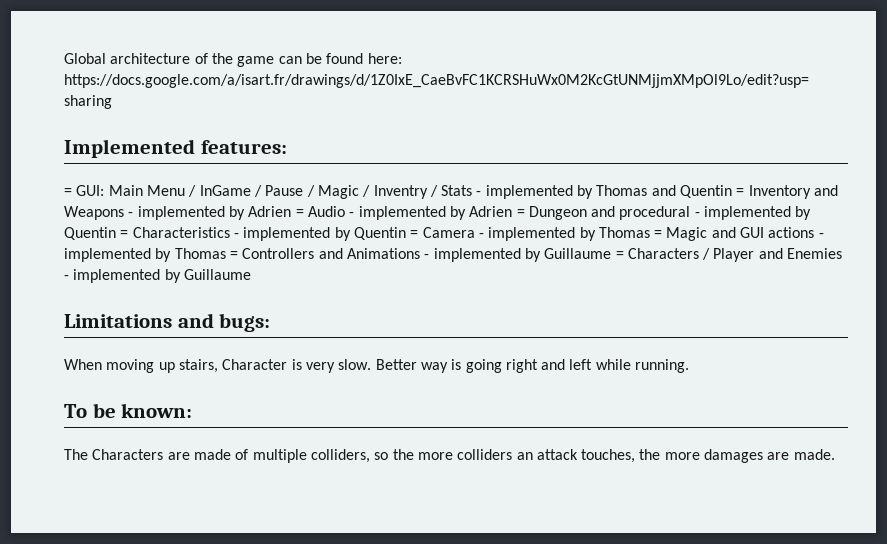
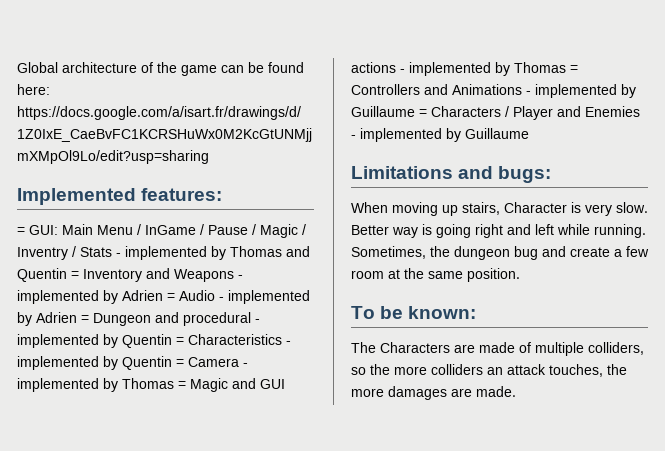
(690, 366) none -> [351,246,649,260] [351,268,520,282] Sometimes, the dungeon bug and create a few room at the same position.

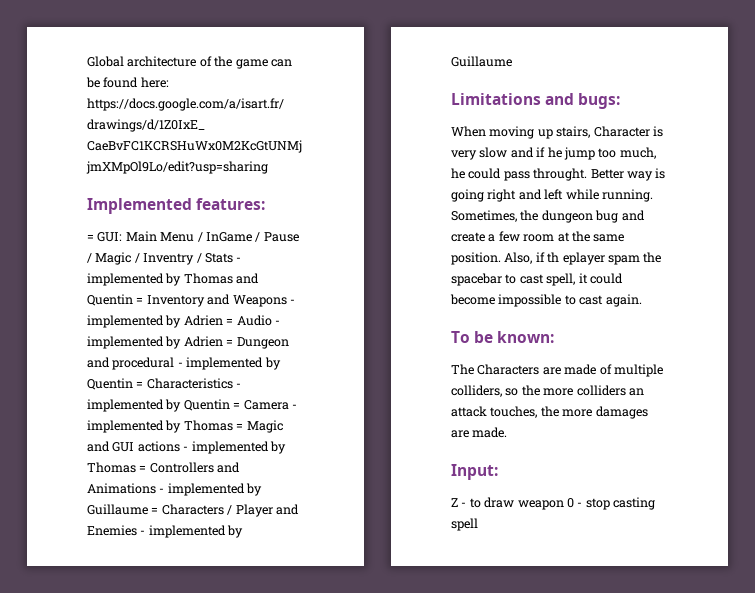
[616,202,648,213] slow. -> [479,147,656,160] [451,168,588,181] slow and if he jump too much, he could pass throught.
(520, 275) none -> [504,252,662,265] [451,273,623,286] [450,294,642,307] Also, if th eplayer spam the spacebar to cast spell, it could become impossible to cast again.
(516, 391) none -> [451,464,498,480] [451,497,655,510] [451,518,478,531] // Input: // Z - to draw weapon 0 - stop casting spell

